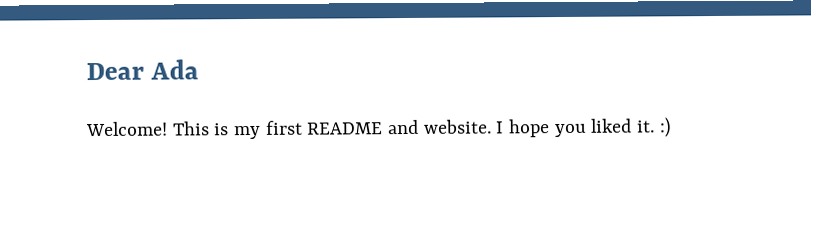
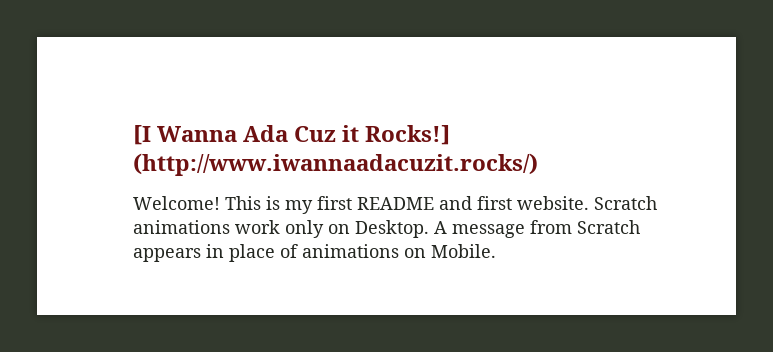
[86,62,144,81] Dear -> [133,125,238,145] [I Wanna
(199, 69) none -> [294,125,451,145] [133,153,538,176] Cuz it Rocks!] (http://www.iwannaadacuzit.rocks/)
[422,117,671,138] website. I hope you liked it. :) -> [477,196,657,210] [133,220,640,238] [133,244,496,262] first website. Scratch animations work only on Desktop. A message from Scratch appears in place of animations on Mobile.

